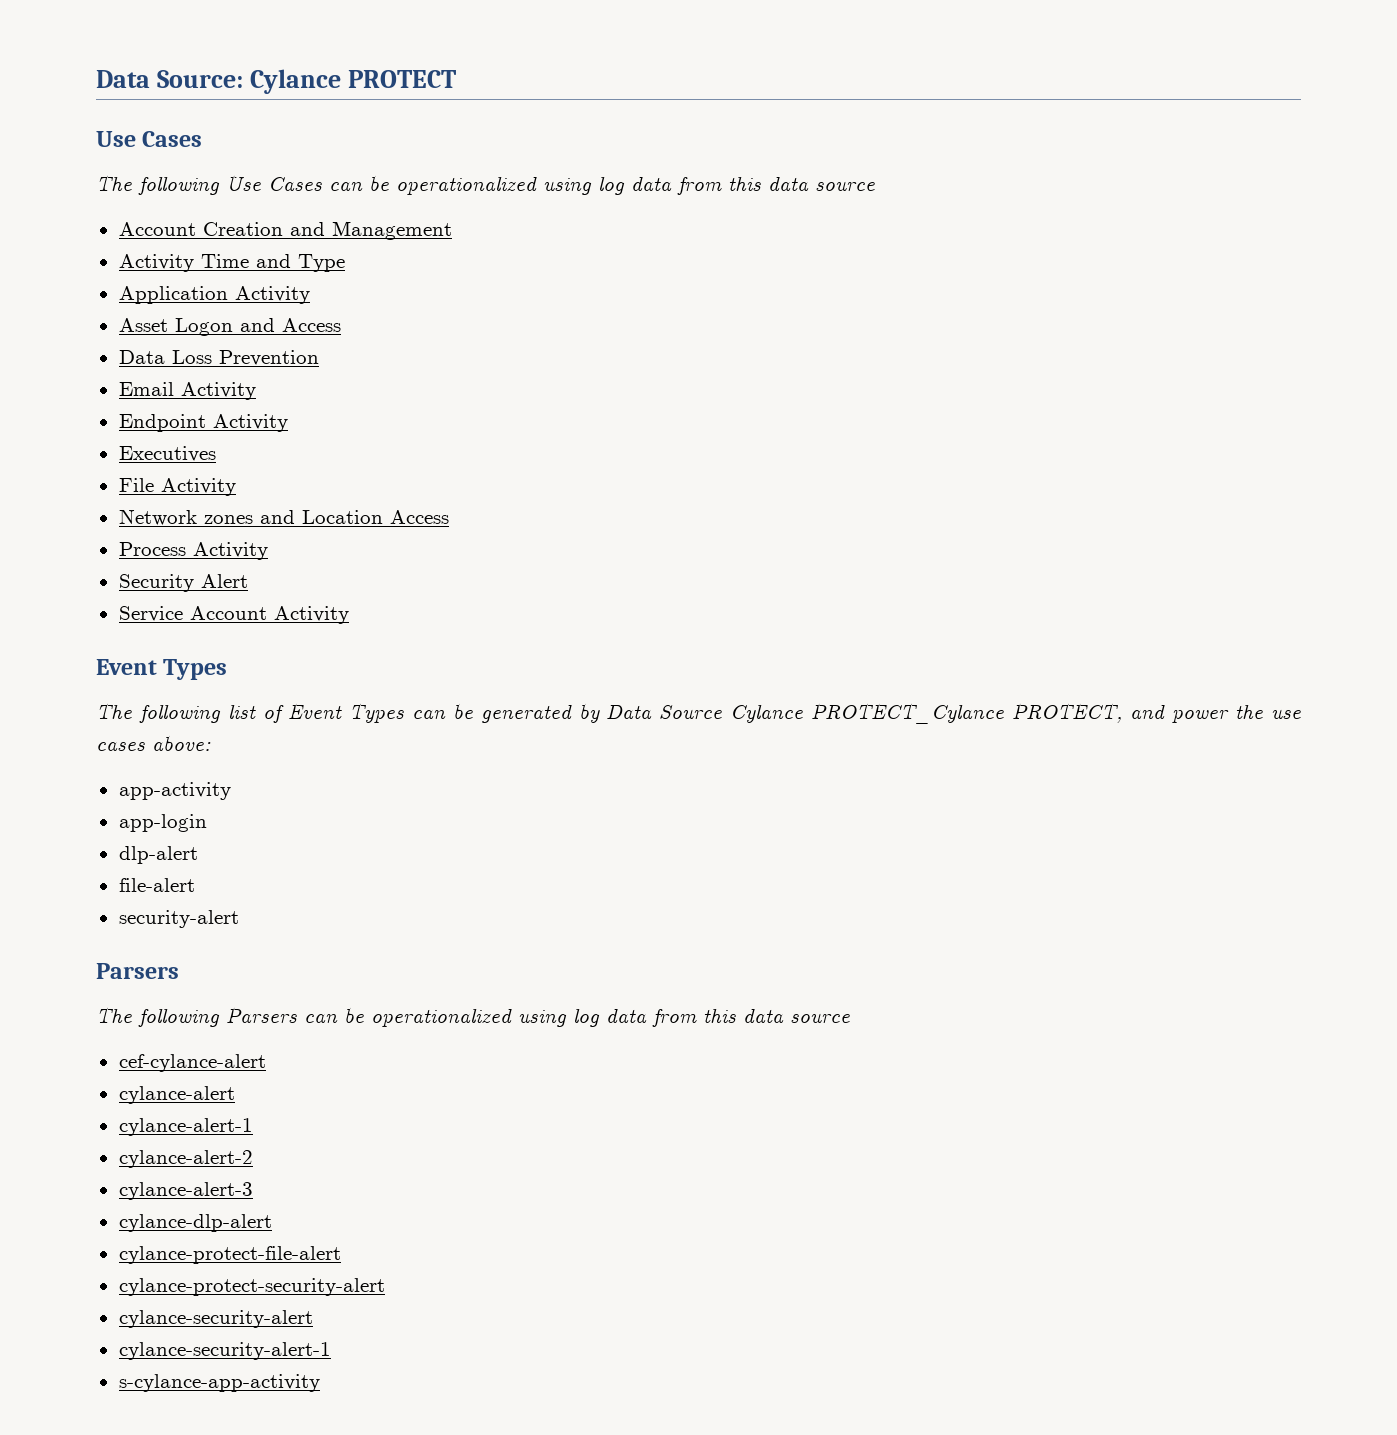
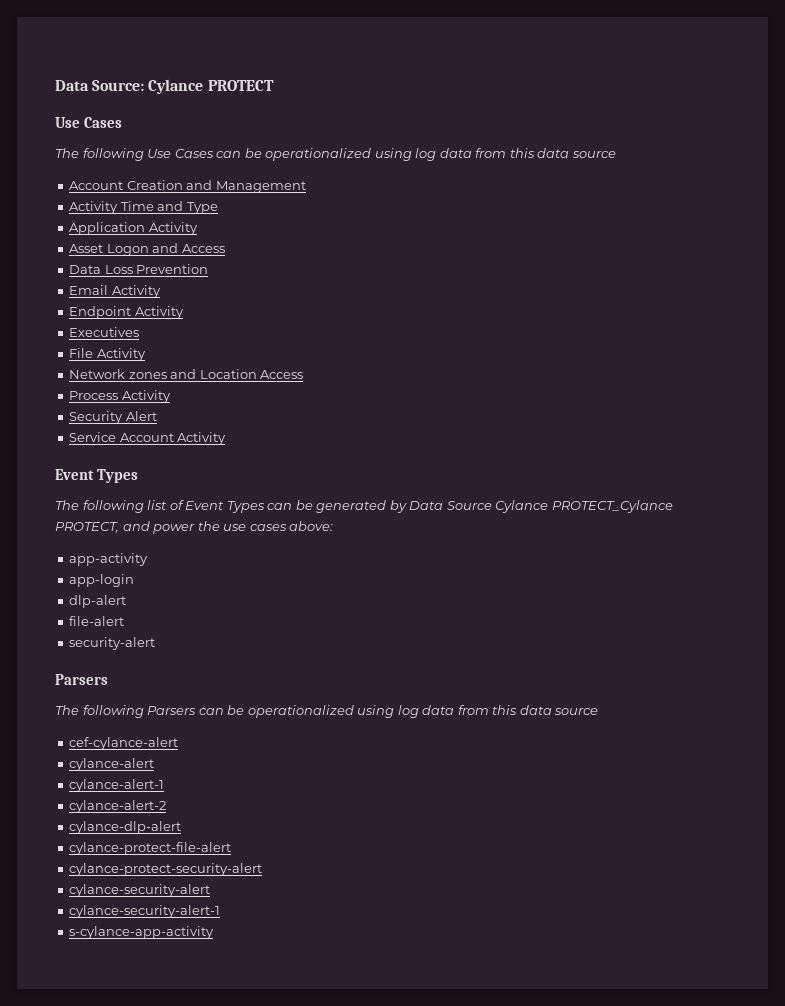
[118,1182,253,1200] // cylance-alert-3 -> (167, 806) none

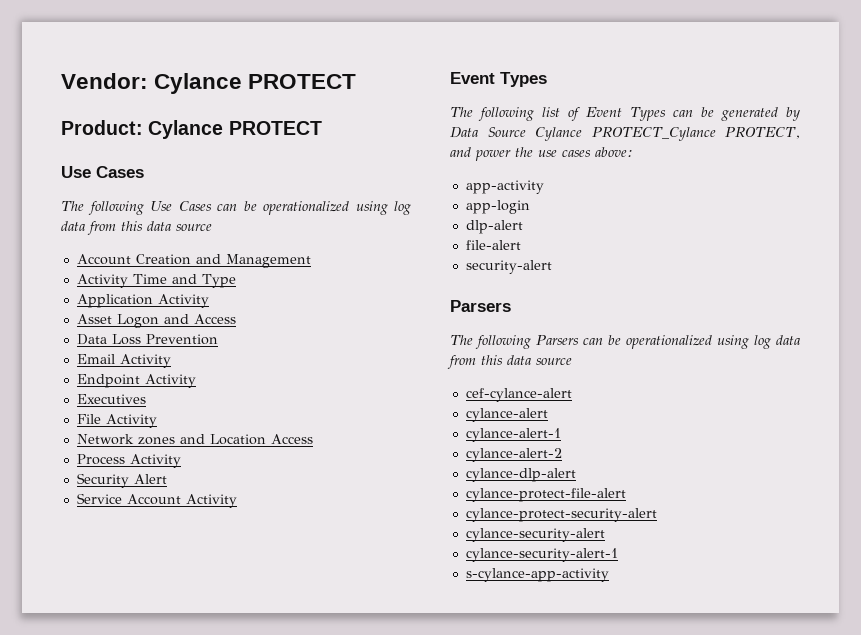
[55,80,145,91] Data Source: -> [61,73,357,94] [61,120,143,135] Vendor: Cylance PROTECT // Product:

